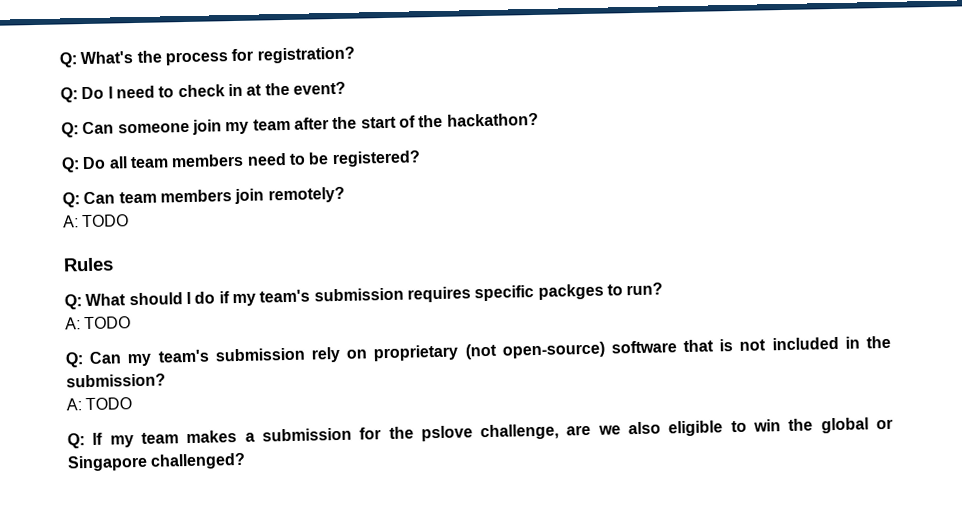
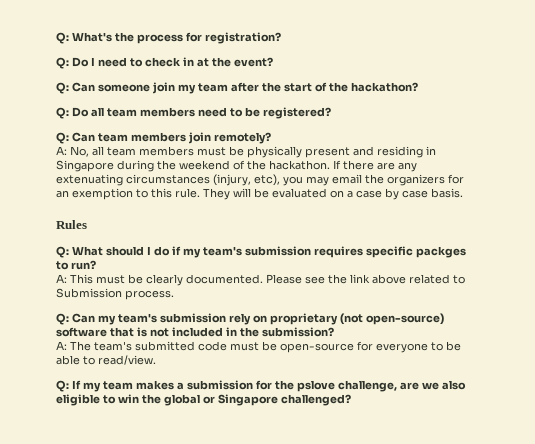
[82,214,130,228] TODO -> [70,146,436,158] [56,160,417,172] [56,174,464,186] [56,188,463,200] No, all team members must be physically present and residing in Singapore during the weekend of the hackathon. If there are any extenuating circumstances (injury, etc), you may email the organizers for an exemption to this rule. They will be evaluated on a case by case basis.
[84,316,132,330] TODO -> [70,274,465,286] [56,288,174,300] This must be clearly documented. Please see the link above related to Submission process.
[85,397,133,411] TODO -> [70,341,461,353] [56,355,156,365] The team's submitted code must be open-source for everyone to be able to read/view.

